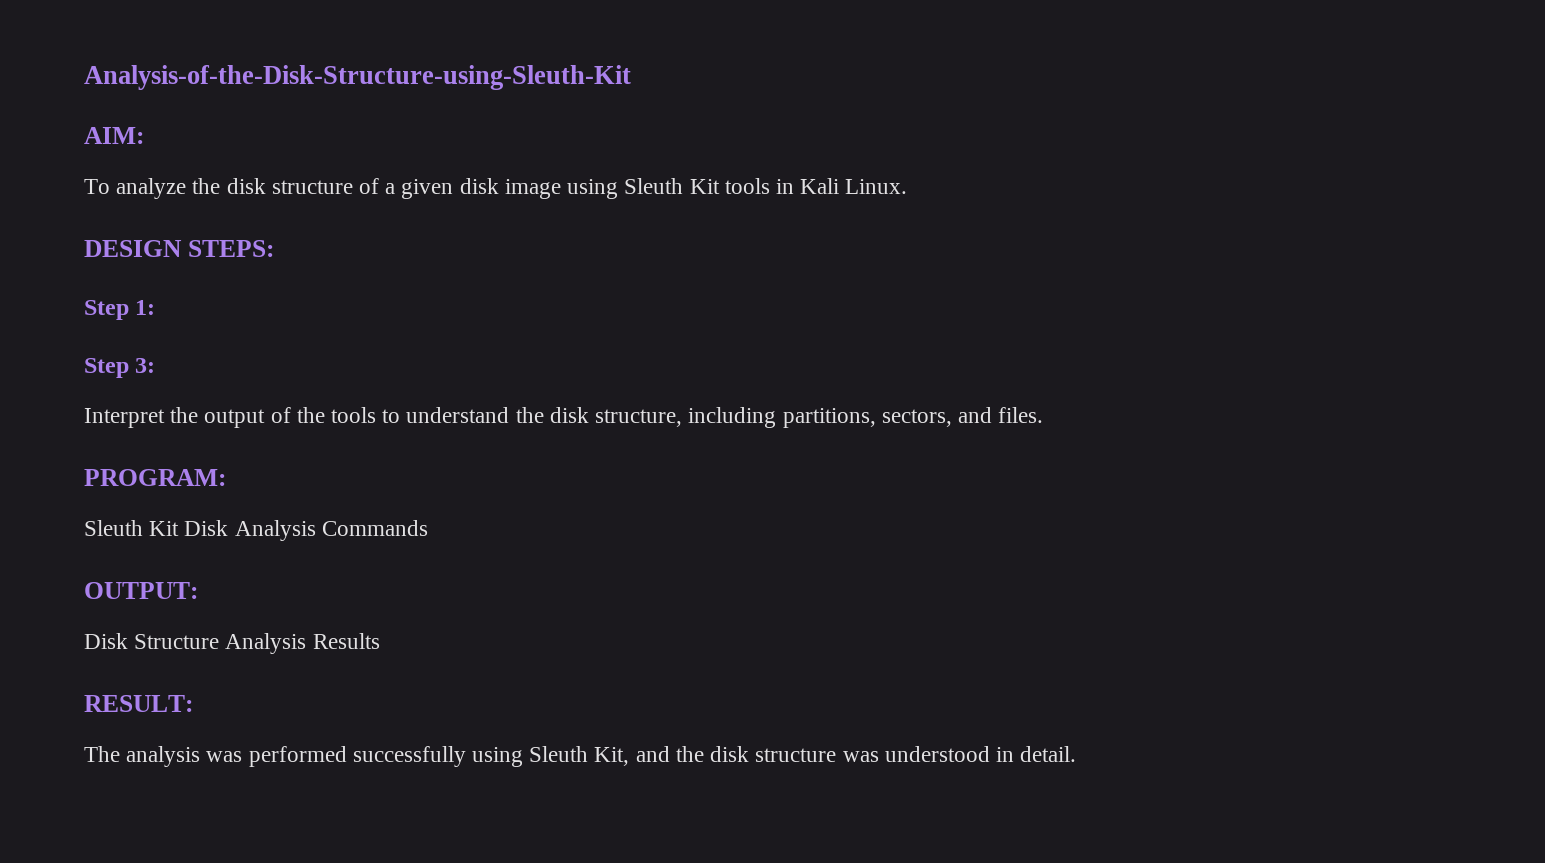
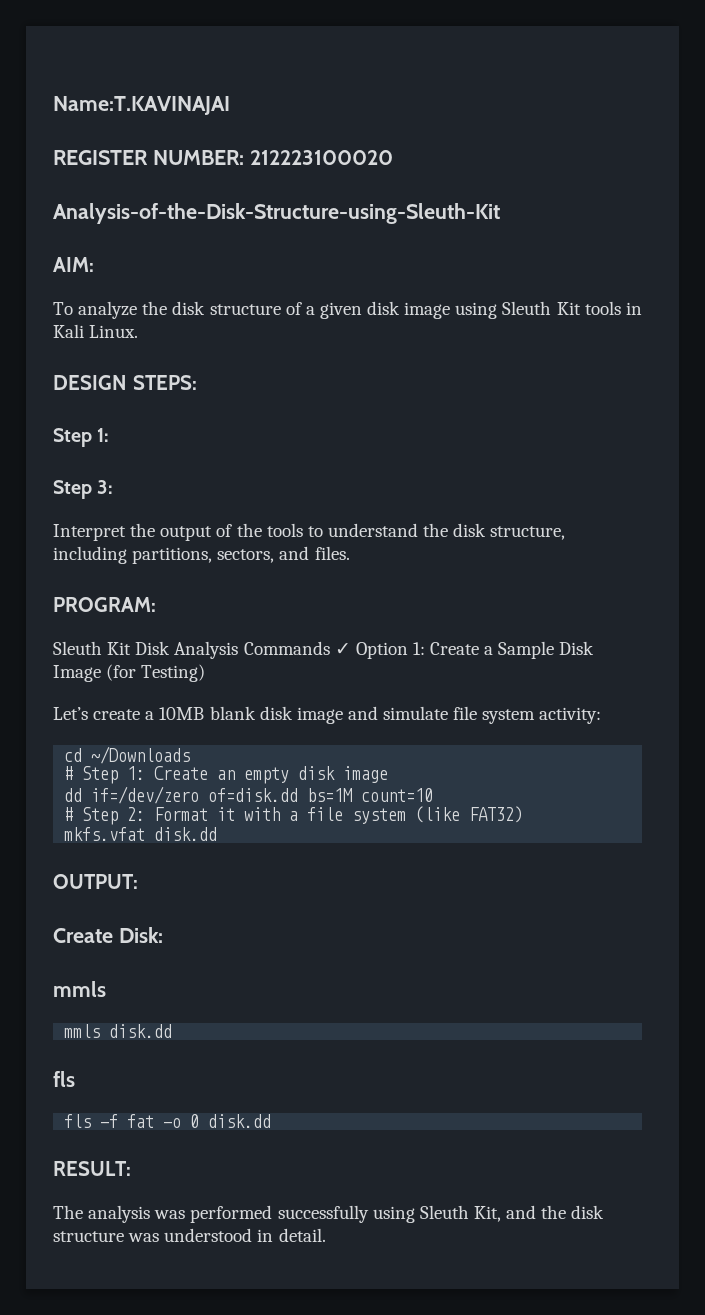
(84, 77) none -> [53,96,230,115] [53,150,393,165] Name:T.KAVINAJAI // REGISTER NUMBER: 212223100020 //
[84,582,198,599] [84,633,380,654] // OUTPUT: // Disk Structure Analysis Results -> [334,641,595,659] [53,664,206,682] [53,706,602,724] [64,746,191,764] [64,766,389,784] [64,786,434,804] [64,806,524,825] [64,827,218,841] [53,874,138,889] [53,927,163,943] [53,981,106,997] [64,1024,173,1038] [53,1071,75,1087] [64,1114,272,1128] ✓ Option 1: Create a Sample Disk Image (for Testing) // Let’s create a 10MB blank disk image and simulate file system activity: // cd ~/Downloads // # Step 1: Create an empty disk image // dd if=/dev/zero of=disk.dd bs=1M count=10 // # Step 2: Format it with a file system (like FAT32) // mkfs.vfat disk.dd // OUTPUT: // Create Disk: // mmls // mmls disk.dd // fls // fls -f fat -o 0 disk.dd

